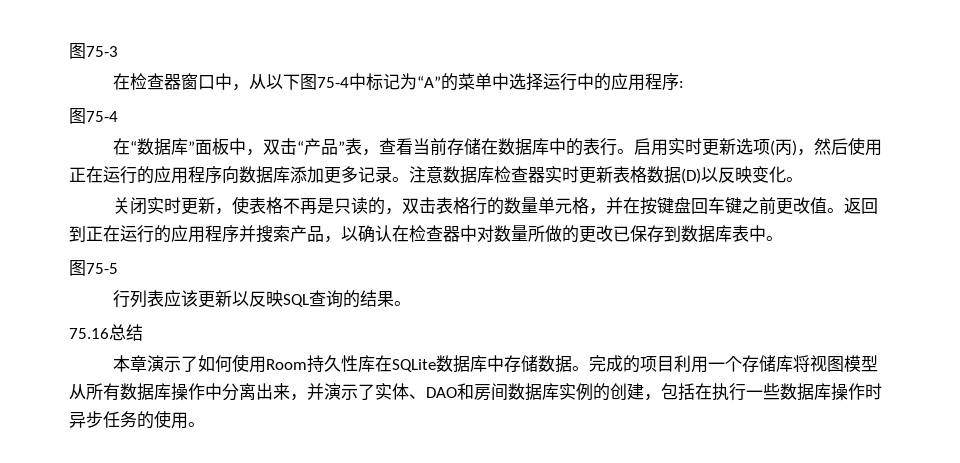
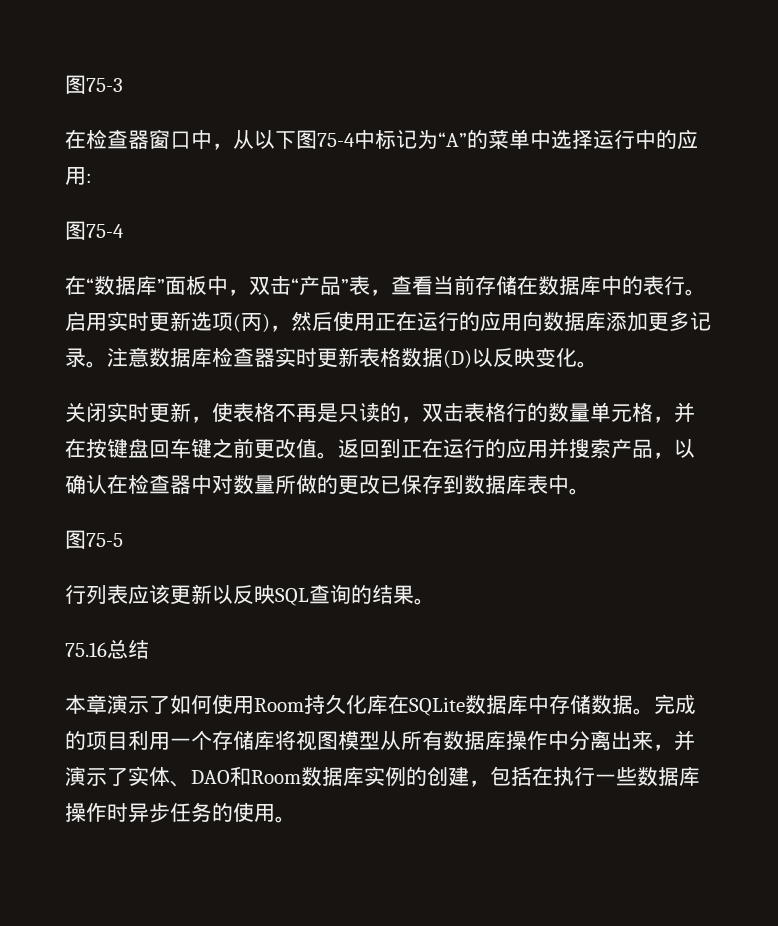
[644,73,679,91] 程序 -> (86, 176) none
[188,166,222,184] 程序 -> (522, 322) none
[205,225,239,243] 程序 -> (548, 449) none
[340,355,358,372] 性 -> [346,695,367,714] 化
[474,383,508,401] 房间 -> [251,770,301,784] Room

